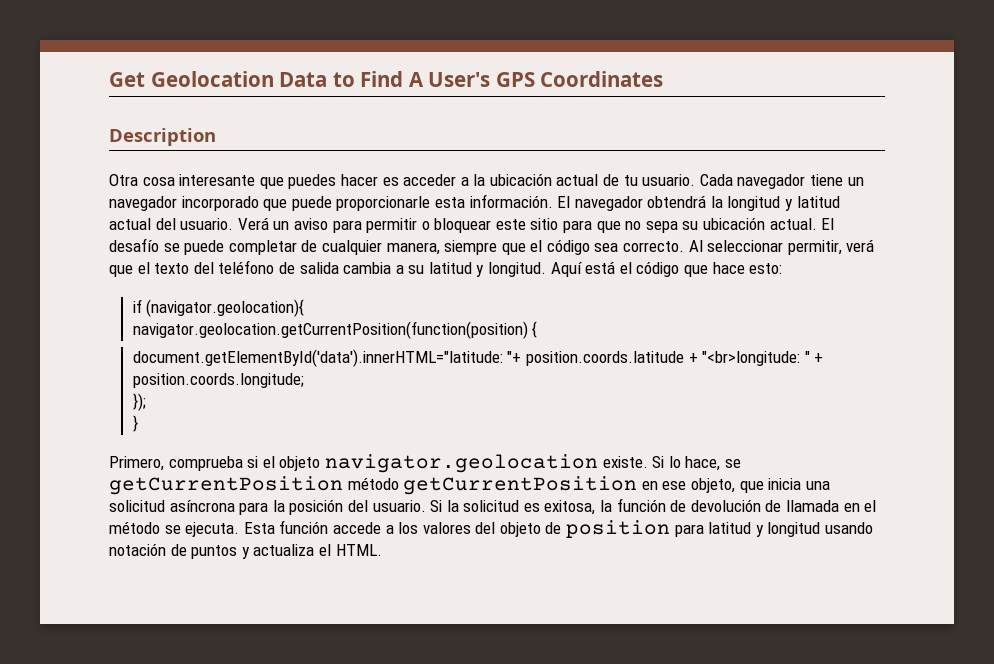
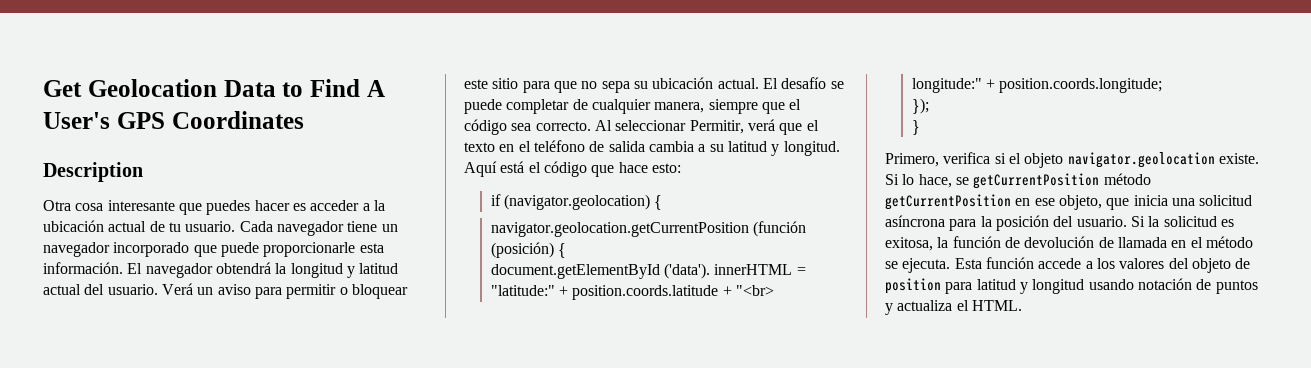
[787,240,842,255] permitir, -> [689,120,744,134] Permitir,
[193,262,214,274] del -> [499,141,531,152] en el
[146,299,305,317] [132,321,538,339] [132,349,810,367] (navigator.geolocation){ // navigator.geolocation.getCurrentPosition(function(position) { // document.getElementById('data').innerHTML="latitude: "+ position.coords.latitude + "<br>longitude: " -> [504,194,663,210] [490,221,807,237] [490,242,567,258] [490,263,806,279] [490,285,775,300] [911,78,982,93] (navigator.geolocation) { // navigator.geolocation.getCurrentPosition (función (posición) { // document.getElementById ('data'). innerHTML = "latitude:" + position.coords.latitude + "<br> longitude:"
[168,456,243,471] comprueba -> [943,152,991,164] verifica

